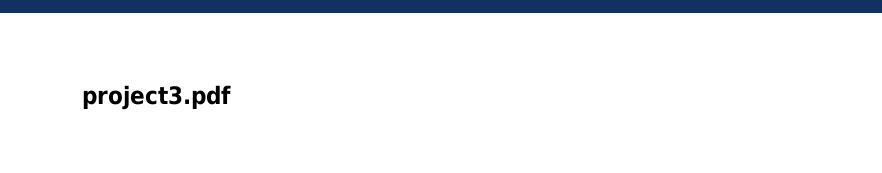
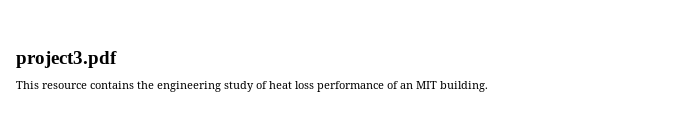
(231, 97) none -> [16,81,488,92] // This resource contains the engineering study of heat loss performance of an MIT building.

